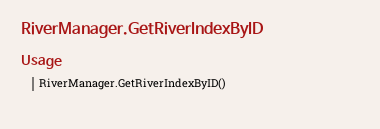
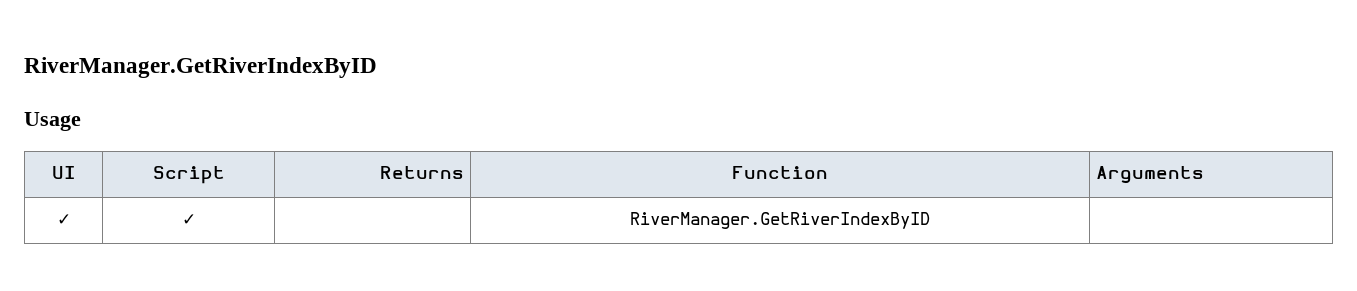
[39,78,227,90] // RiverManager.GetRiverIndexByID() -> [51,166,76,179] [152,166,225,184] [379,166,464,179] [732,166,828,179] [1096,166,1205,184] [56,214,71,225] [181,214,196,225] [630,212,930,229] // UI | Script | Returns | Function | Arguments // ✓ | ✓ | | RiverManager.GetRiverIndexByID |

